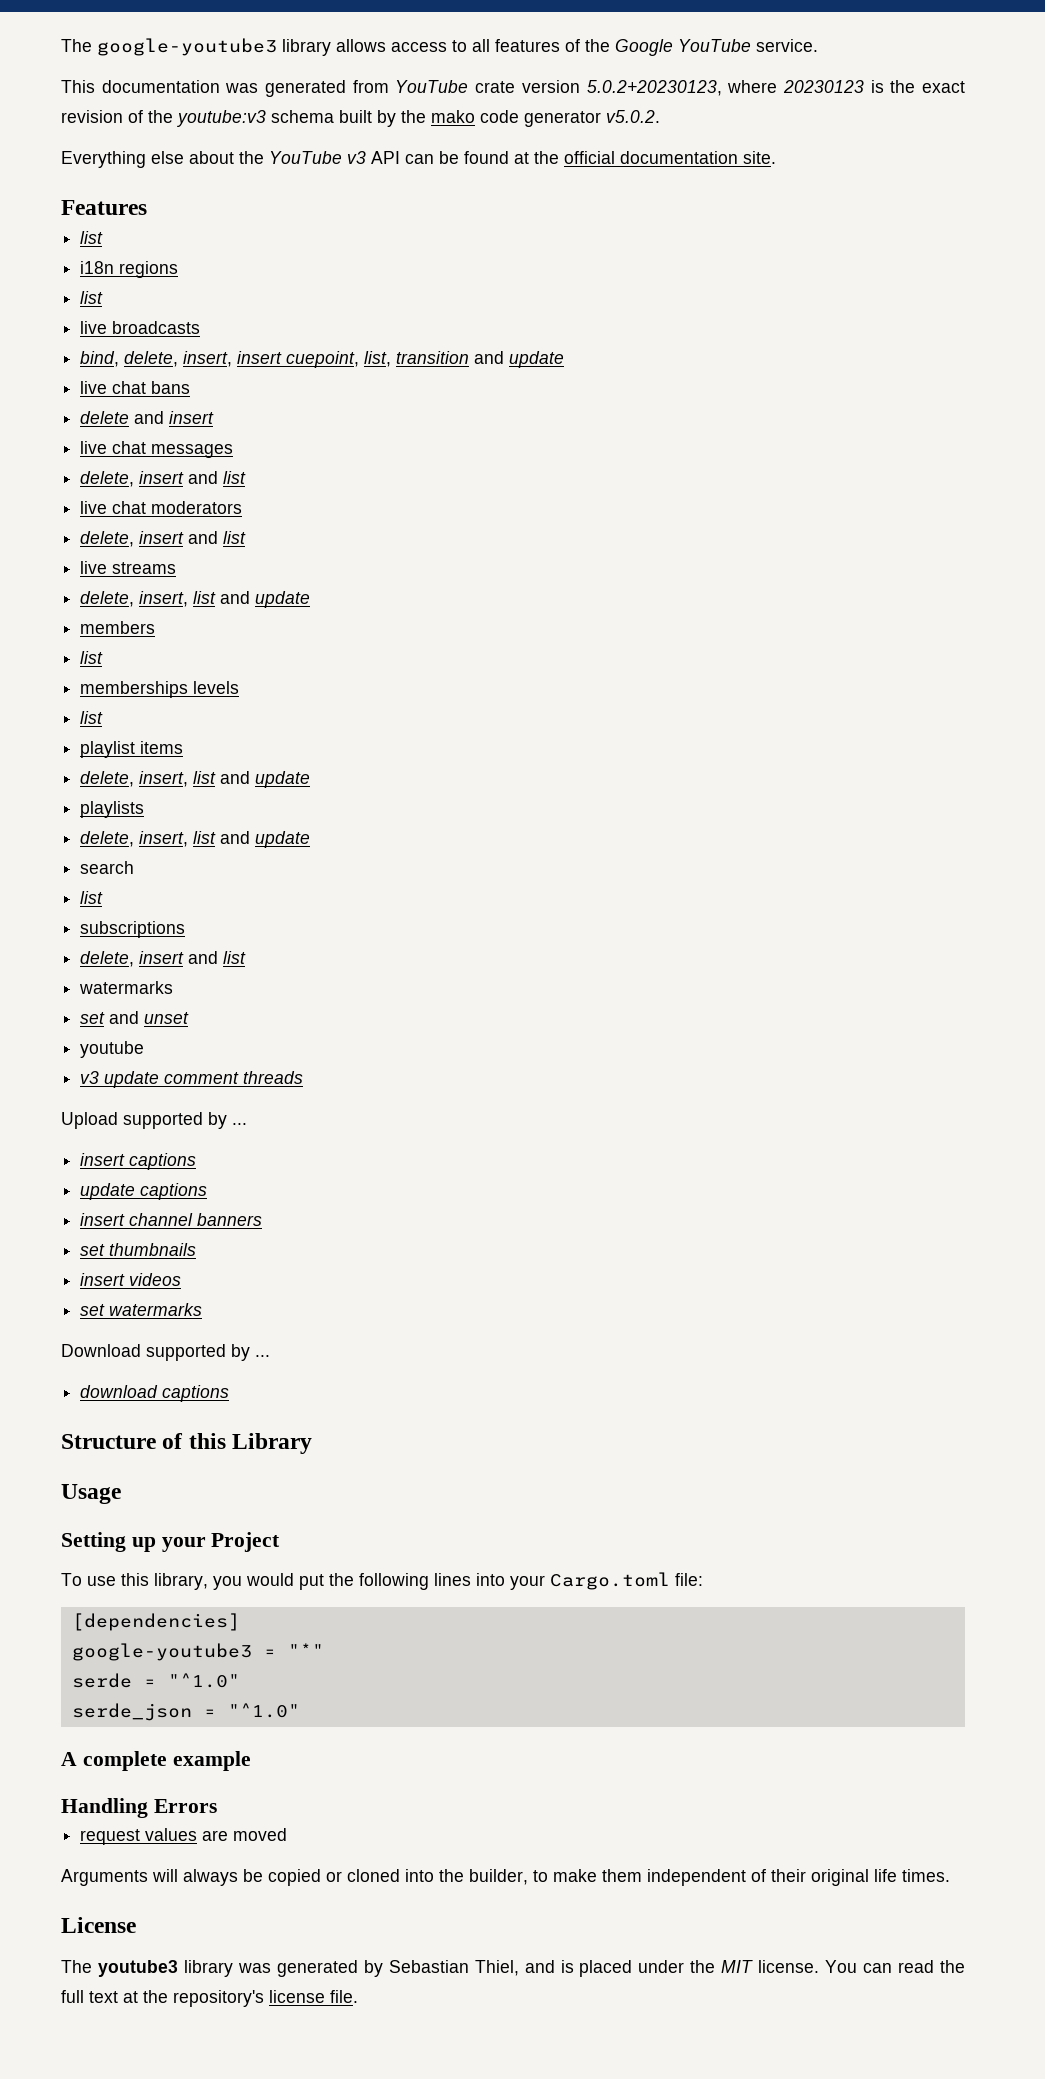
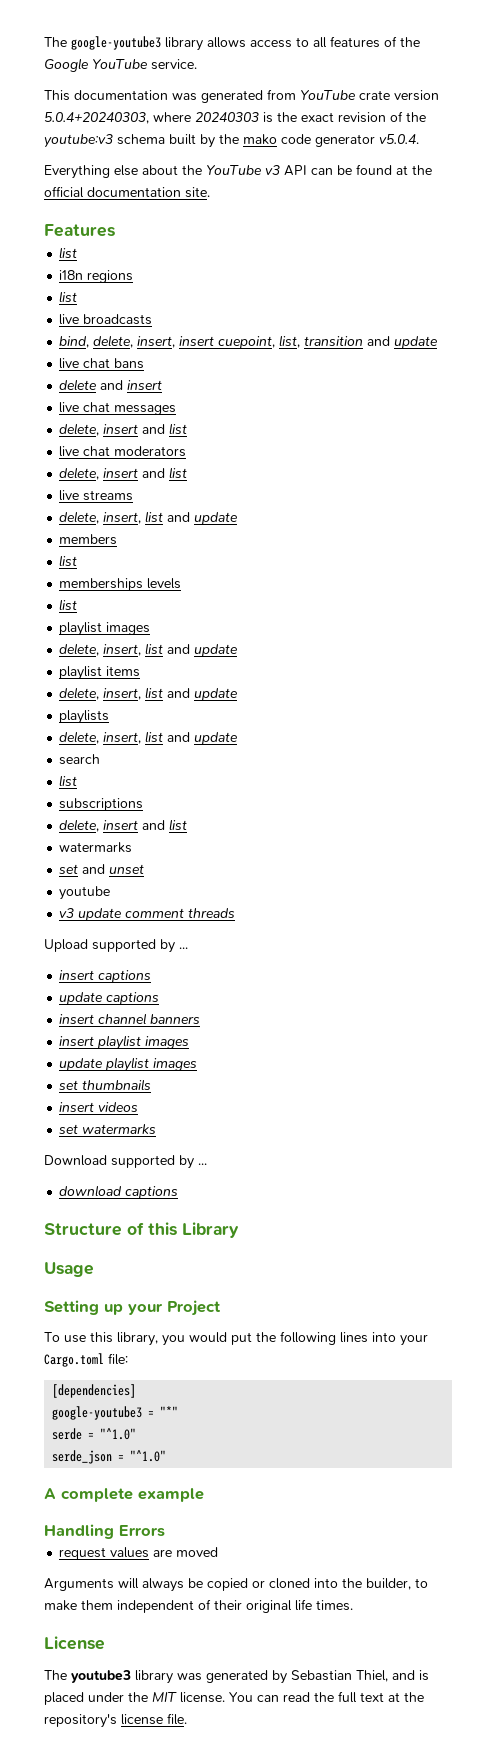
[586,80,864,96] 5.0.2+20230123, where 20230123 -> [44,112,259,124] 5.0.4+20240303, where 20240303
[606,110,660,123] v5.0.2. -> [379,134,419,144] v5.0.4.
(104, 717) none -> [59,622,151,636] [59,643,239,657] // playlist images // delete, insert, list and update
(263, 1219) none -> [59,1035,190,1050] [59,1057,198,1072] // insert playlist images // update playlist images

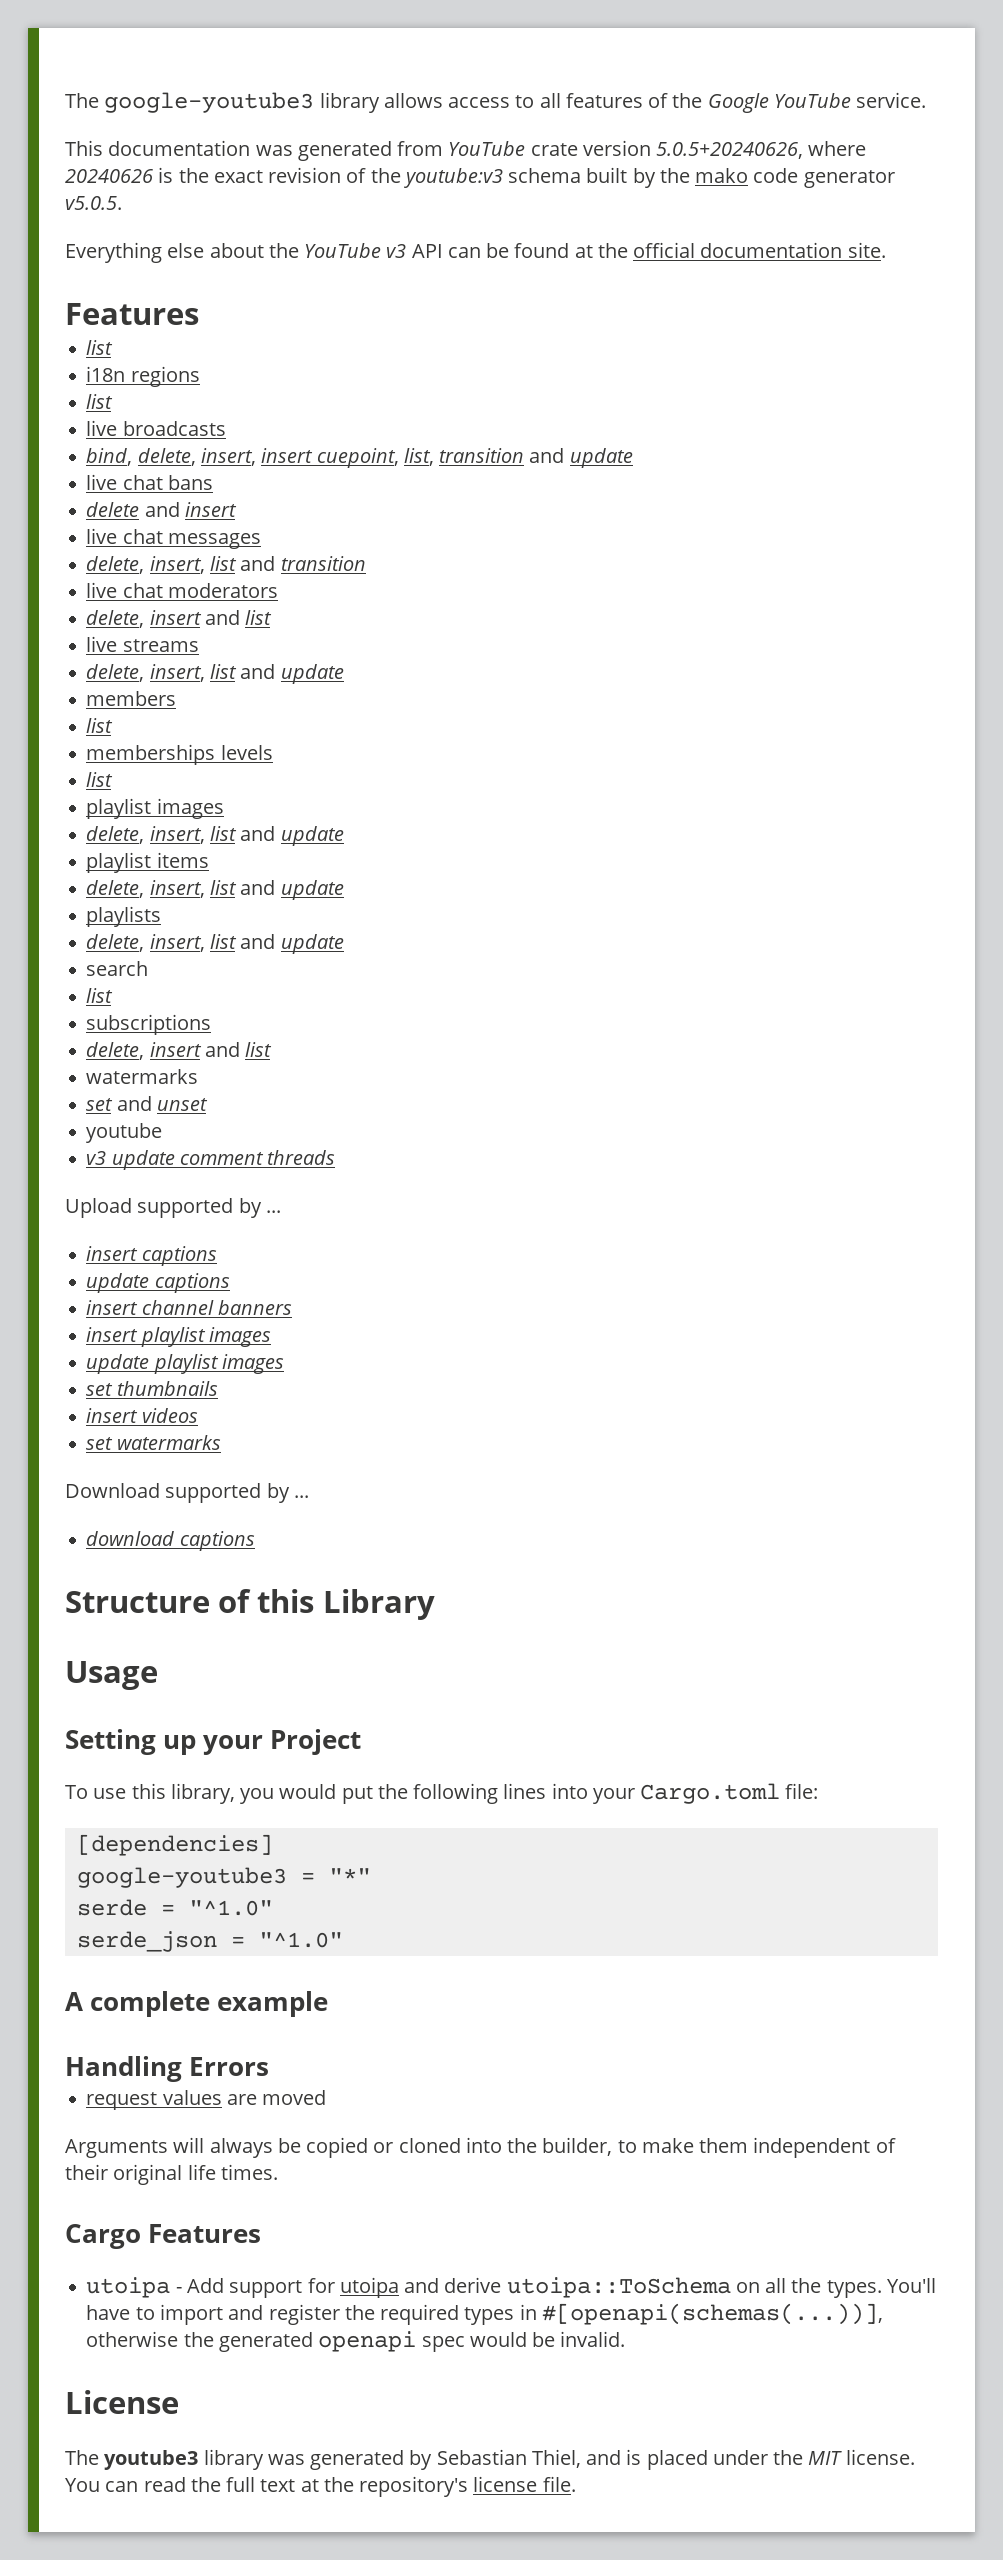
[44,112,259,124] 5.0.4+20240303, where 20240303 -> [656,141,867,159] [65,169,153,183] 5.0.5+20240626, where 20240626
[379,134,419,144] v5.0.4. -> [65,196,122,210] v5.0.5.
[103,423,188,435] insert and list -> [149,556,366,574] insert, list and transition
(353, 1605) none -> [65,2224,262,2249] [86,2277,936,2298] [86,2303,883,2325] [86,2331,626,2352] // Cargo Features // utoipa - Add support for utoipa and derive utoipa::ToSchema on all the types. You'll have to import and register the required types in #[openapi(schemas(...))], otherwise the generated openapi spec would be invalid.

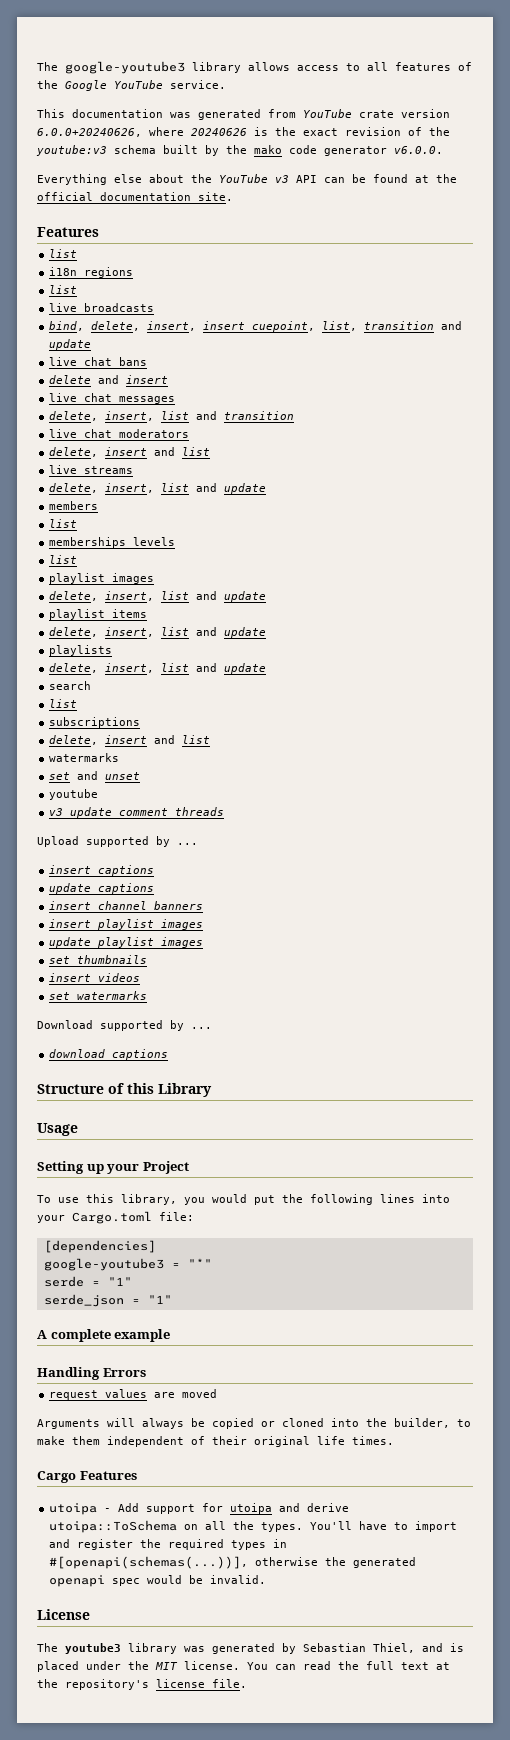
[656,142,804,159] 5.0.5+20240626, -> [37,128,142,137] 6.0.0+20240626,
[65,196,122,210] v5.0.5. -> [394,146,443,154] v6.0.0.
[188,1900,273,1916] "^1.0" -> [107,1277,132,1286] "1"
[258,1932,343,1948] "^1.0" -> [147,1295,172,1304] "1"

